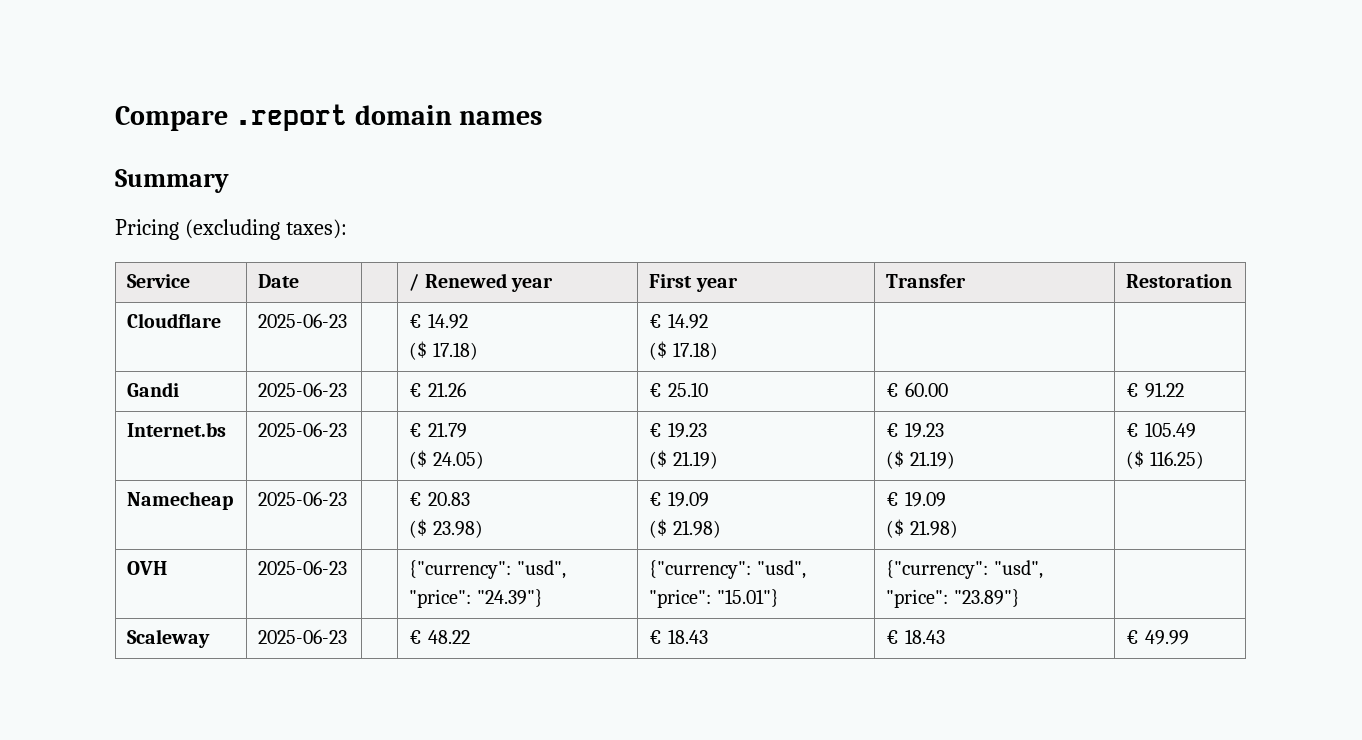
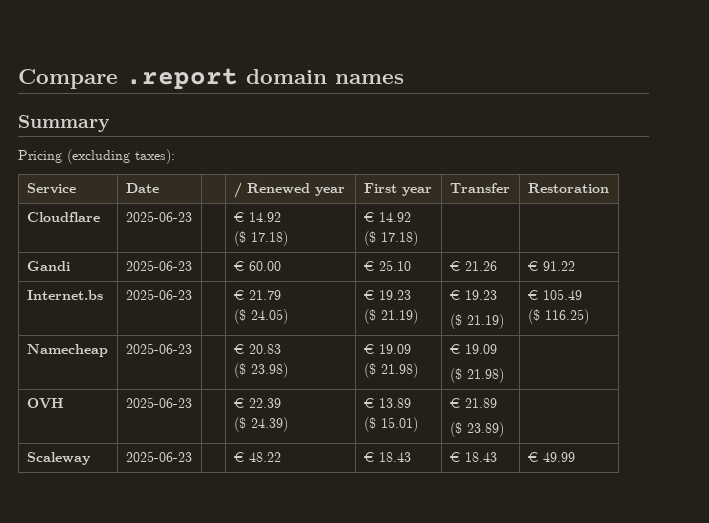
[427,382,466,397] 21.26 -> [248,261,281,271] 60.00
[904,382,948,397] 60.00 -> [464,261,497,271] 21.26
[409,560,566,579] [409,589,543,608] [649,560,806,579] [649,589,779,608] [886,560,1043,579] [886,589,1020,608] {"currency": "usd", "price": "24.39"} | {"currency": "usd", "price": "15.01"} | {"currency": "usd", "price": "23.89"} -> [233,398,281,408] [233,417,288,432] [363,398,411,408] [363,417,418,432] [449,398,497,408] [449,422,504,437] € 22.39 // ($ 24.39) | € 13.89 // ($ 15.01) | € 21.89 // ($ 23.89)

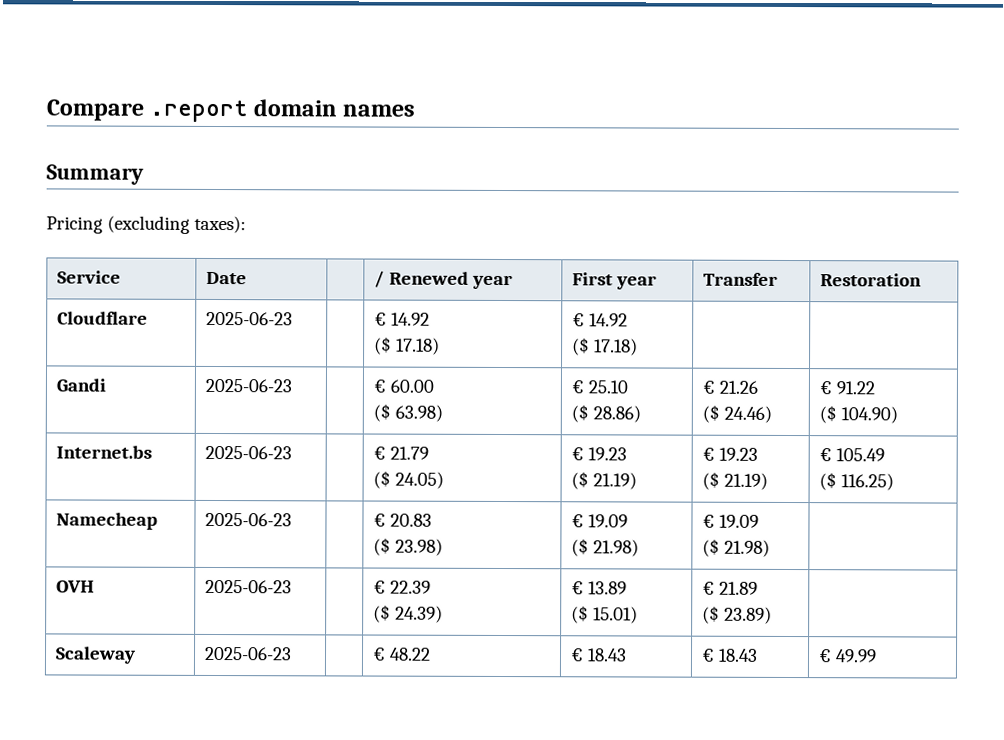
(281, 266) none -> [372,403,443,422] // ($ 63.98)
(411, 265) none -> [570,404,641,423] // ($ 28.86)
(497, 266) none -> [701,404,772,423] // ($ 24.46)
(575, 266) none -> [818,405,898,424] // ($ 104.90)

